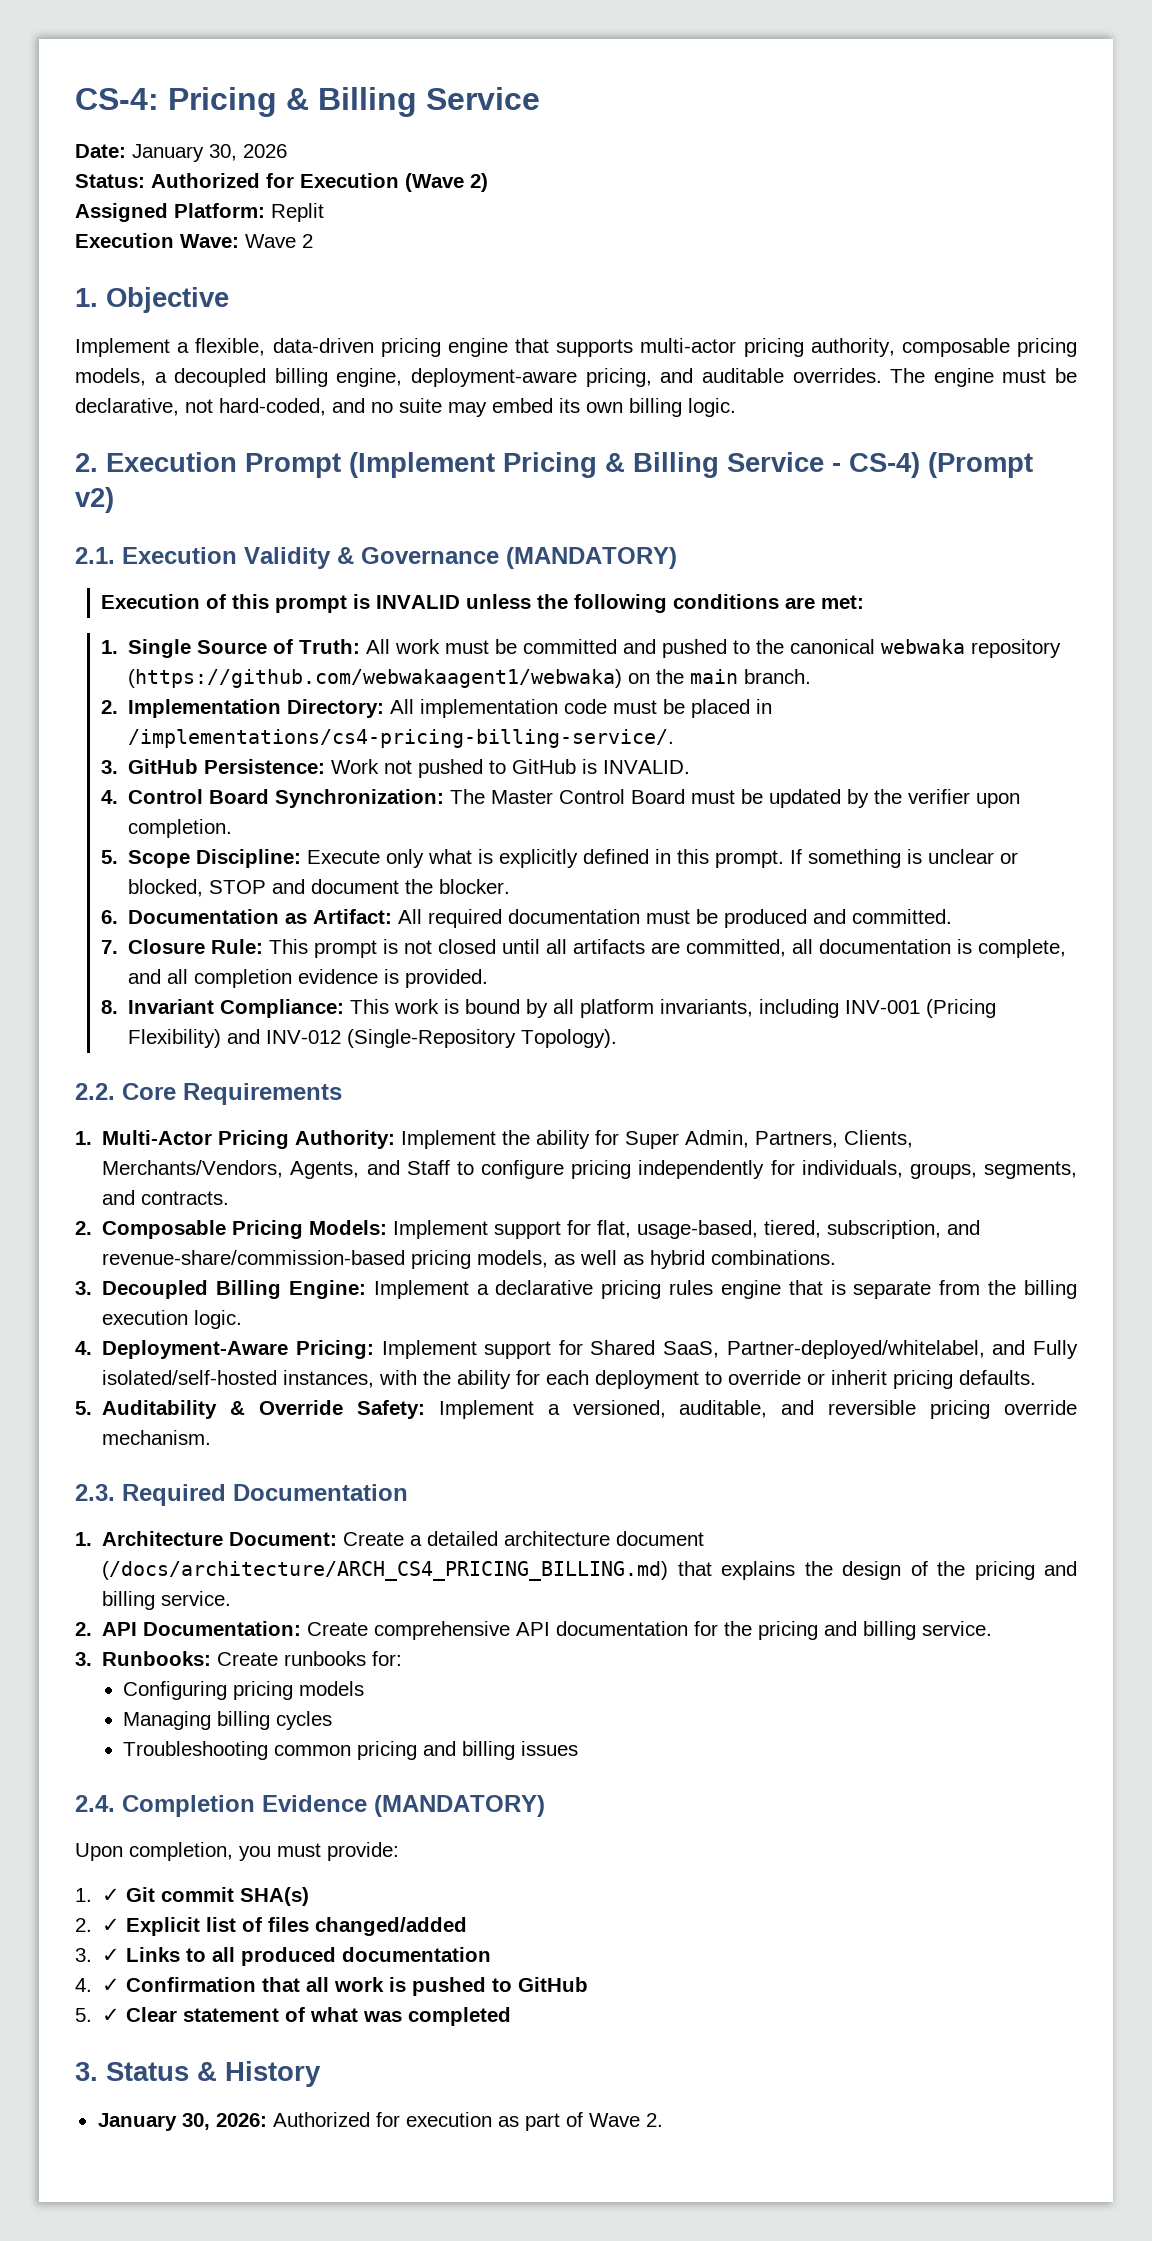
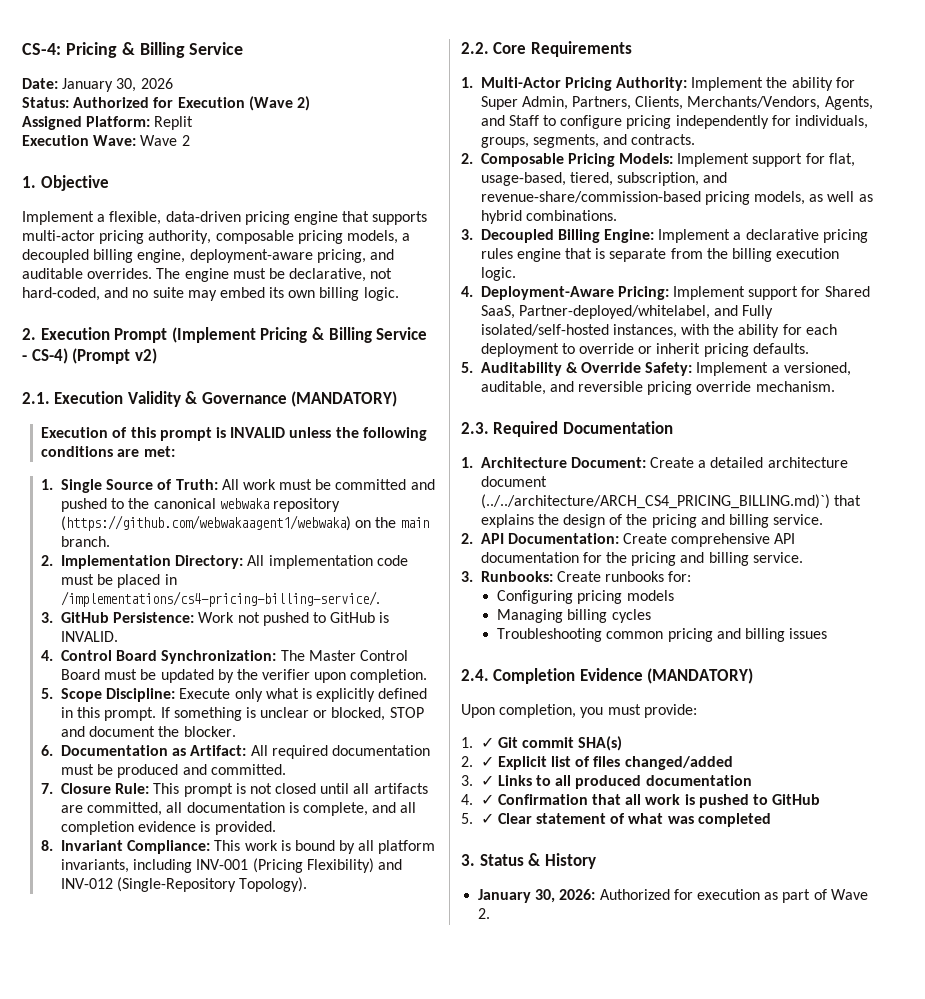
[102,1561,669,1581] (/docs/architecture/ARCH_CS4_PRICING_BILLING.md) -> [480,494,830,509] (../../architecture/ARCH_CS4_PRICING_BILLING.md)`)

